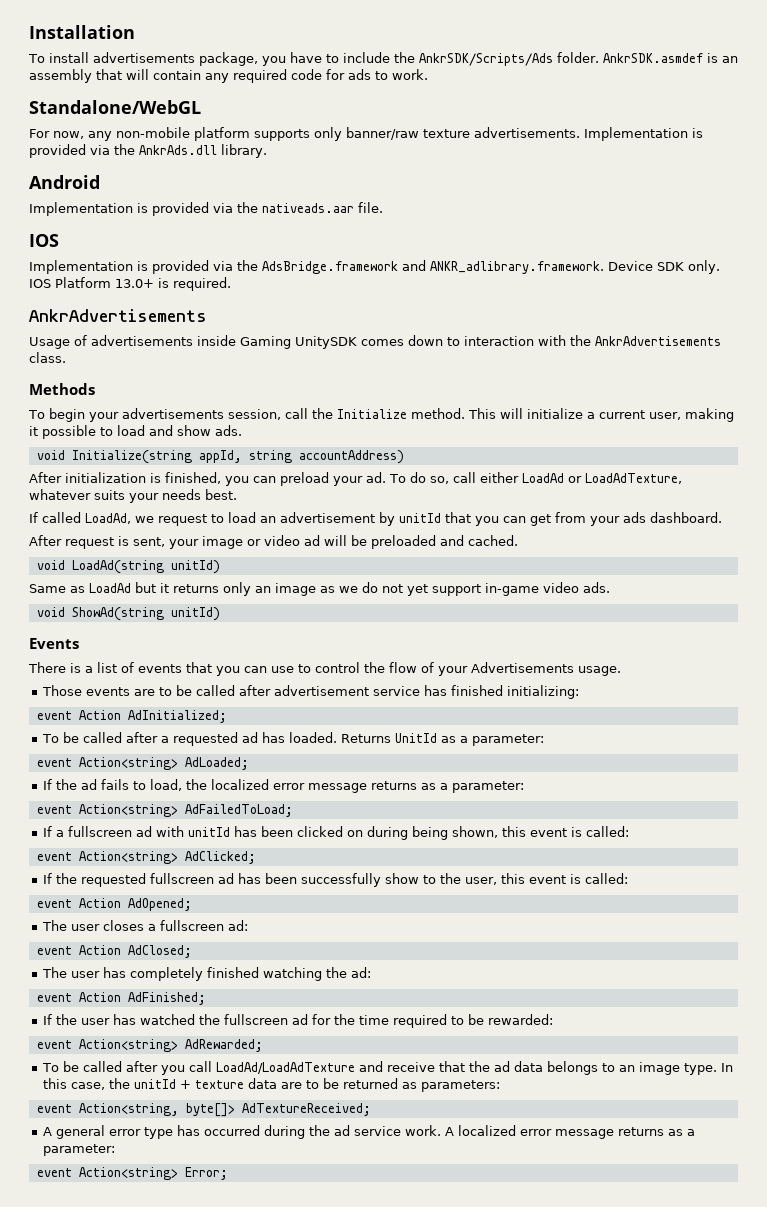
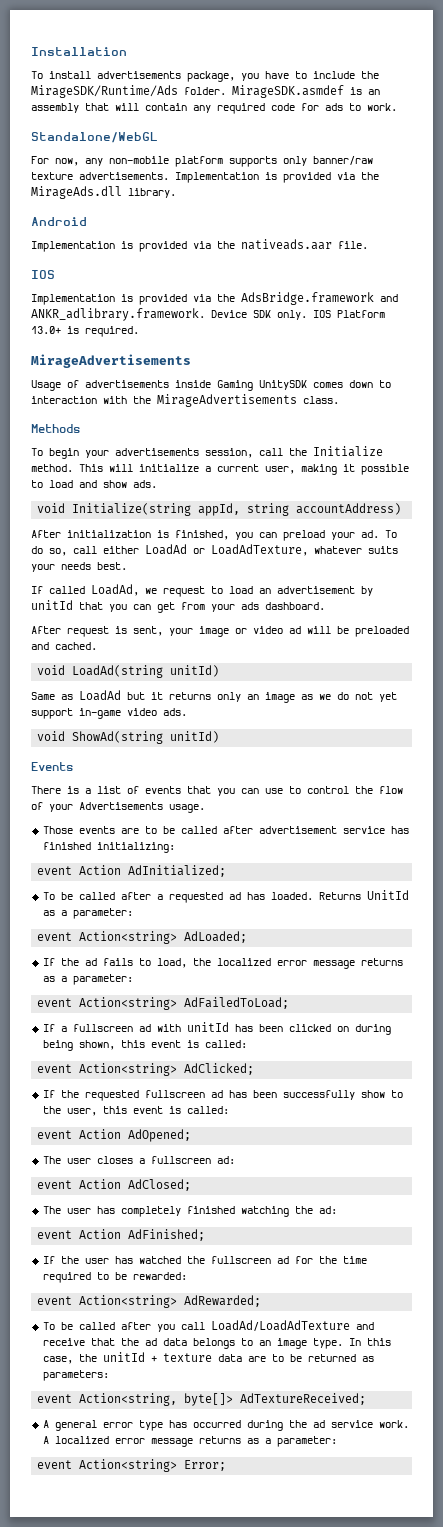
[418,52,703,66] AnkrSDK/Scripts/Ads folder. AnkrSDK.asmdef -> [31,85,344,98] MirageSDK/Runtime/Ads folder. MirageSDK.asmdef
[139,145,217,155] AnkrAds.dll -> [31,186,122,199] MirageAds.dll
[29,309,207,322] AnkrAdvertisements -> [31,354,191,368] MirageAdvertisements
[595,336,721,346] AnkrAdvertisements -> [157,394,297,407] MirageAdvertisements

